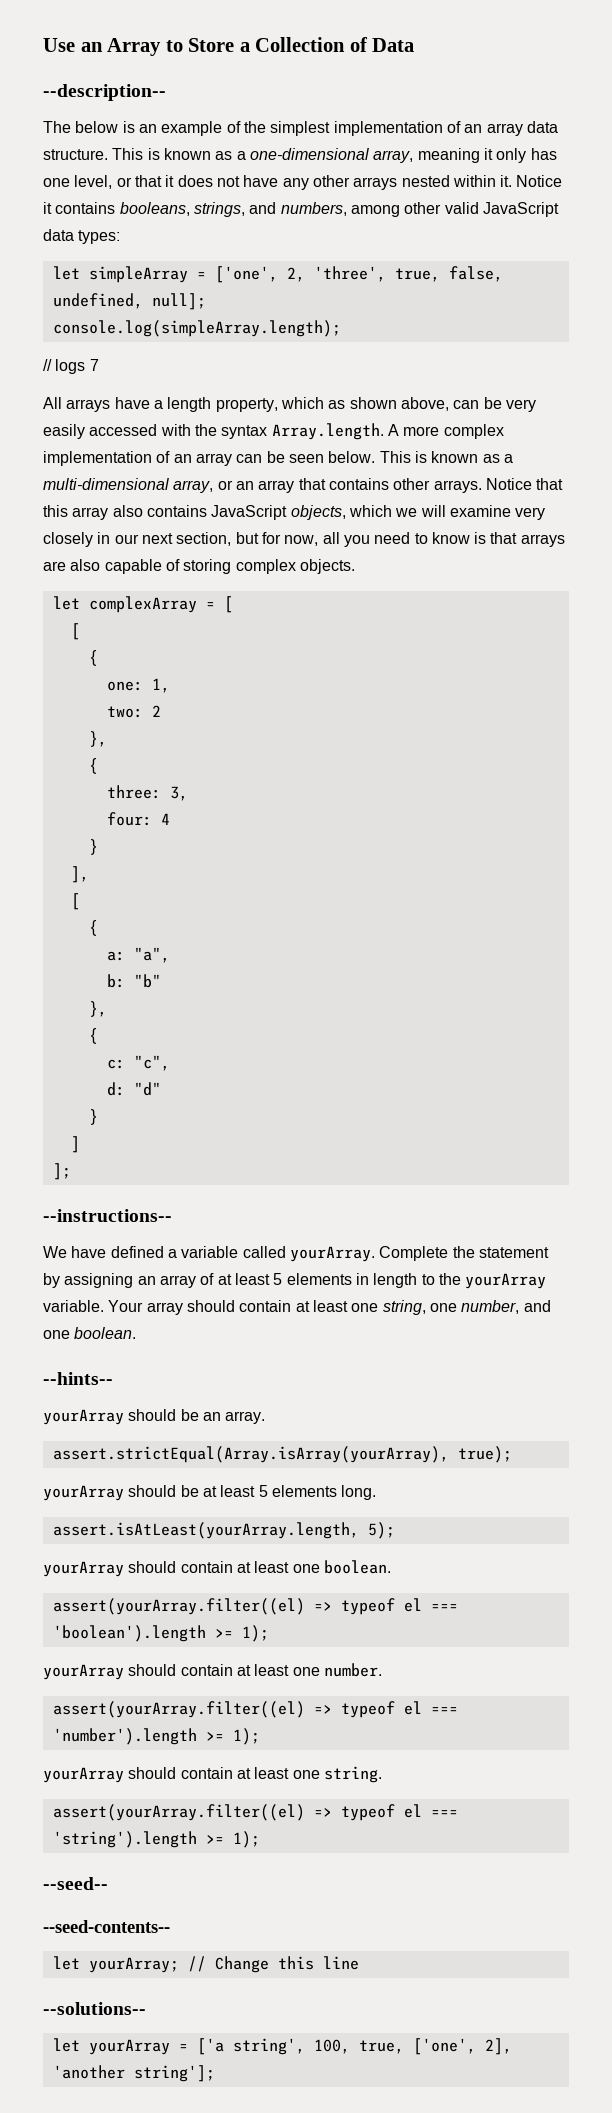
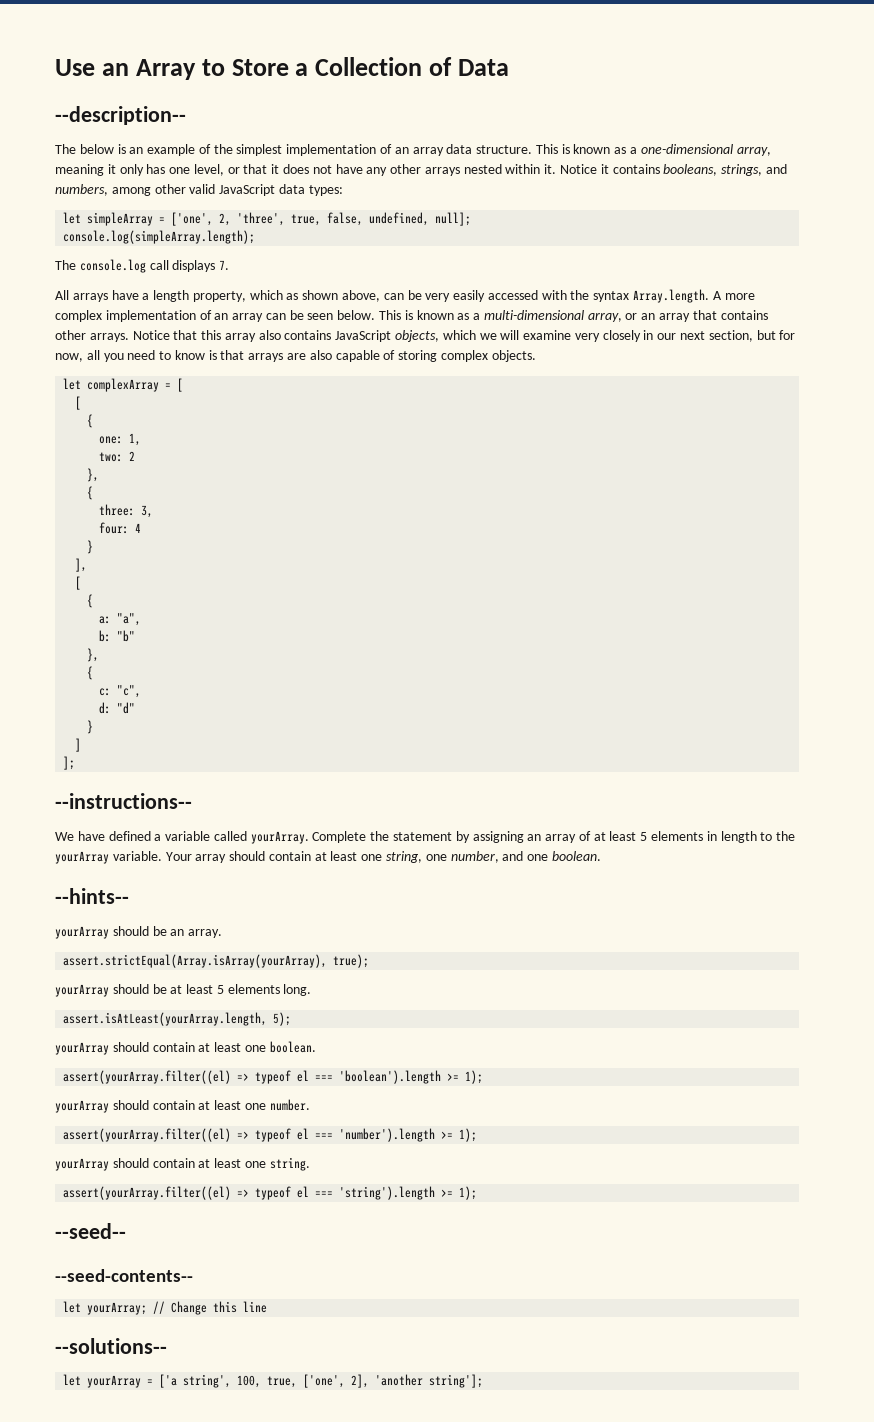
[43,359,99,374] // logs 7 -> [55,259,230,273] The console.log call displays 7.

